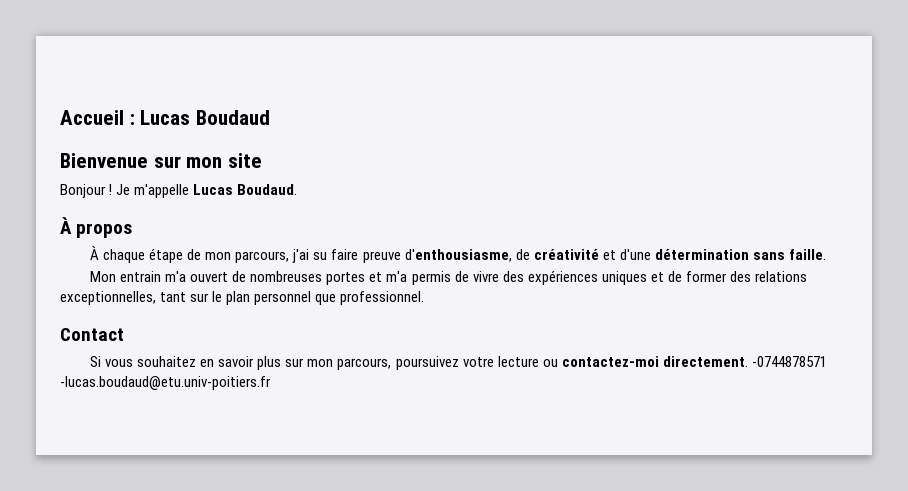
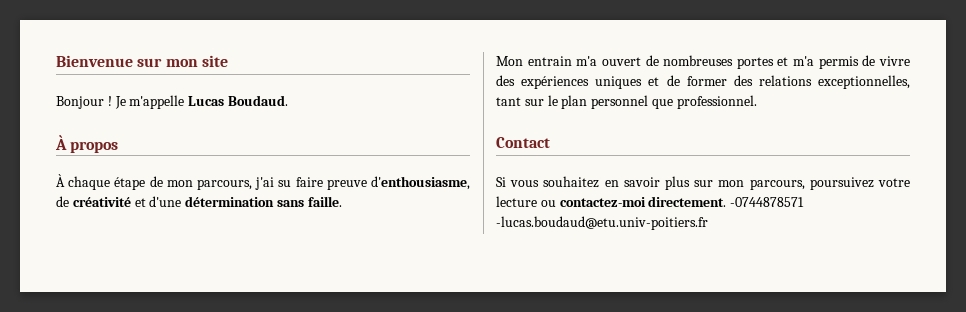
[60,110,271,125] Accueil : Lucas Boudaud // -> (56, 61) none

